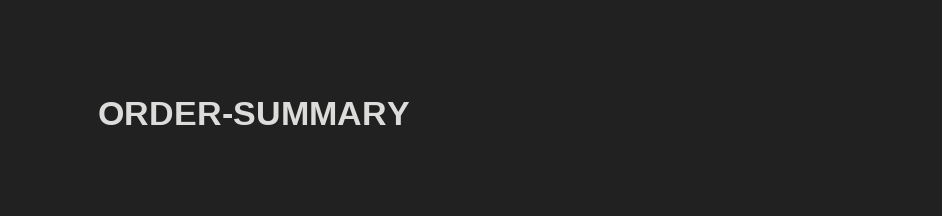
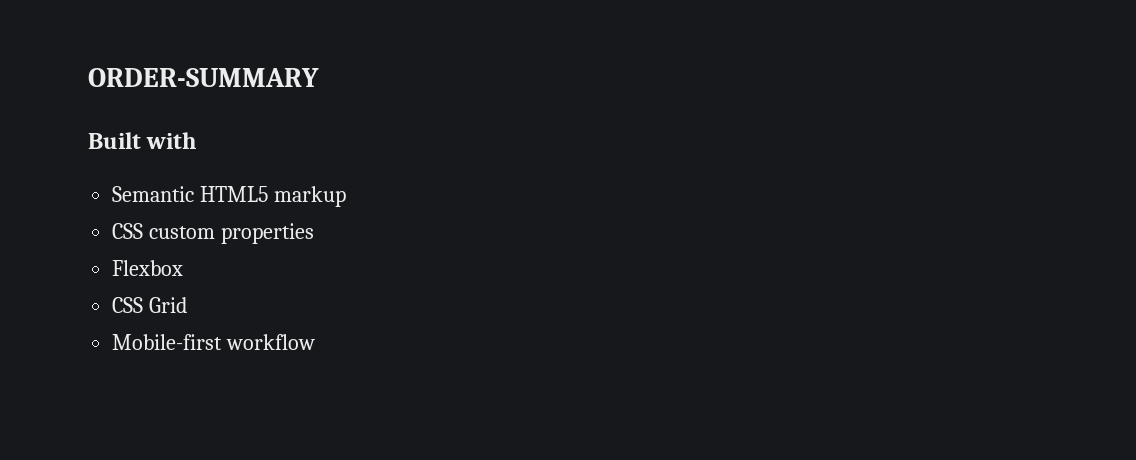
(410, 113) none -> [88,132,197,149] [112,186,347,207] [112,223,315,244] [112,260,184,276] [112,297,188,313] [112,334,316,350] // Built with // Semantic HTML5 markup // CSS custom properties // Flexbox // CSS Grid // Mobile-first workflow

